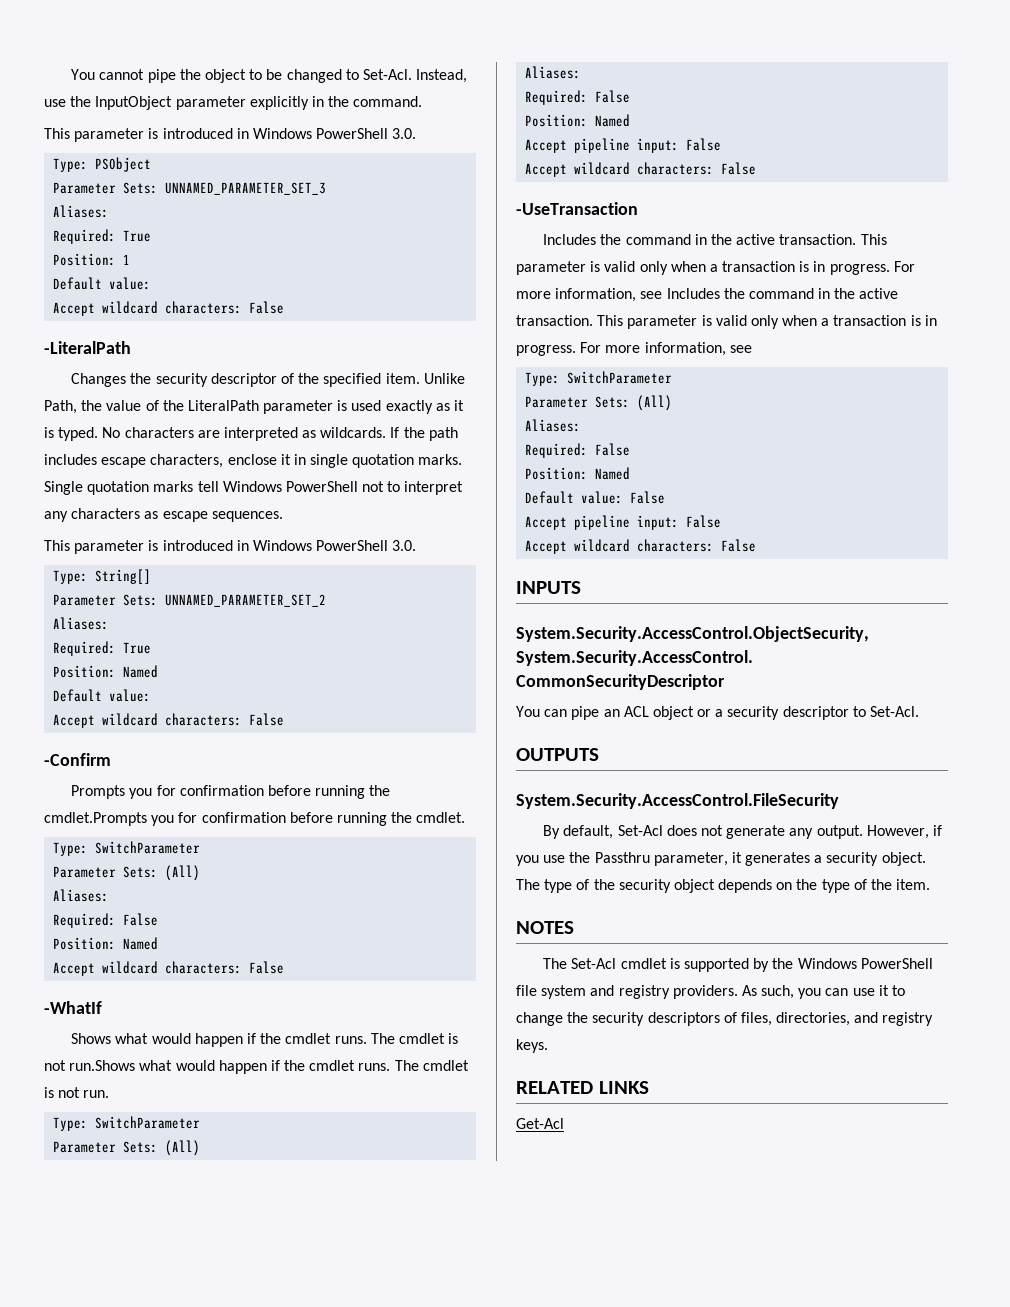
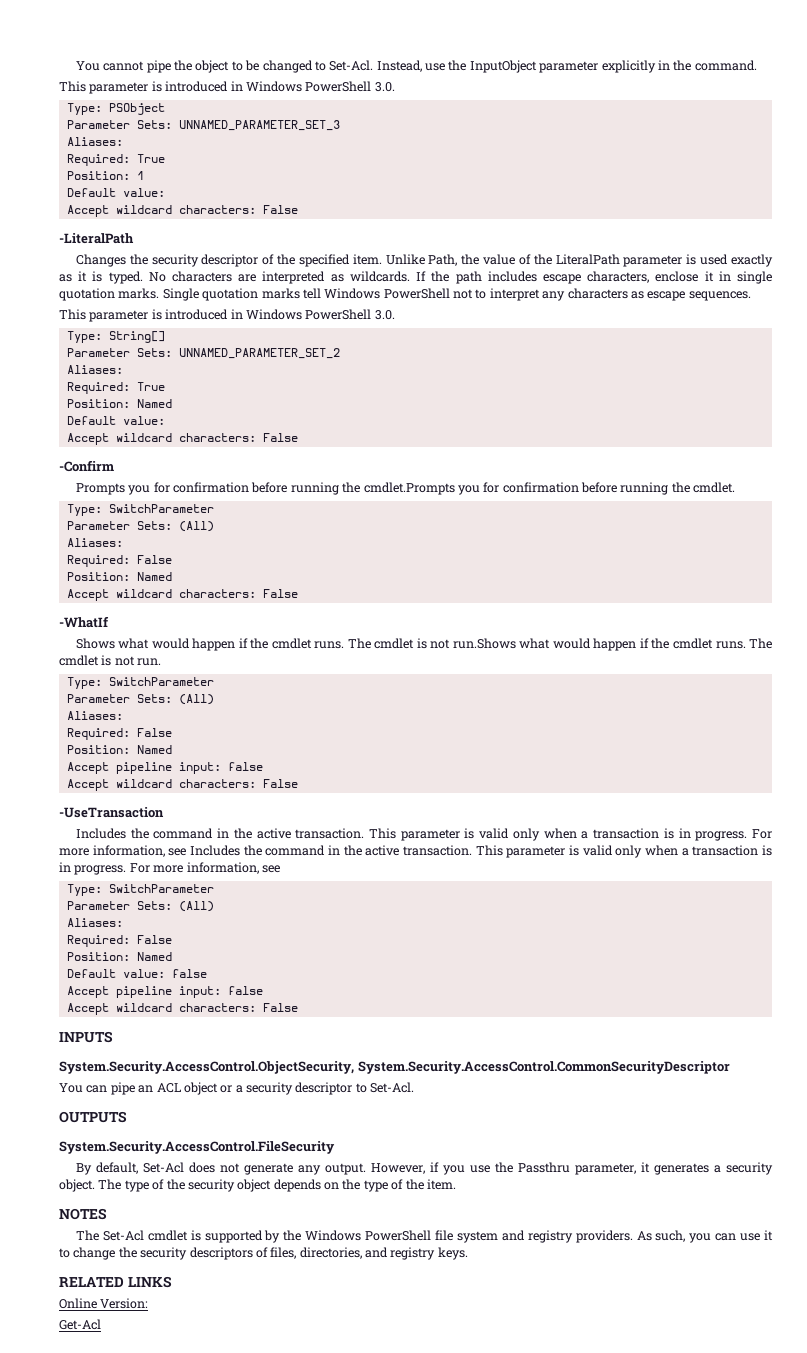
[686,138,722,151] False -> [227,762,263,771] false
[630,491,666,504] [525,515,722,530] False // Accept pipeline input: False -> [171,969,207,978] [66,986,263,998] false // Accept pipeline input: false
(649, 1087) none -> [59,1298,149,1309] // Online Version:

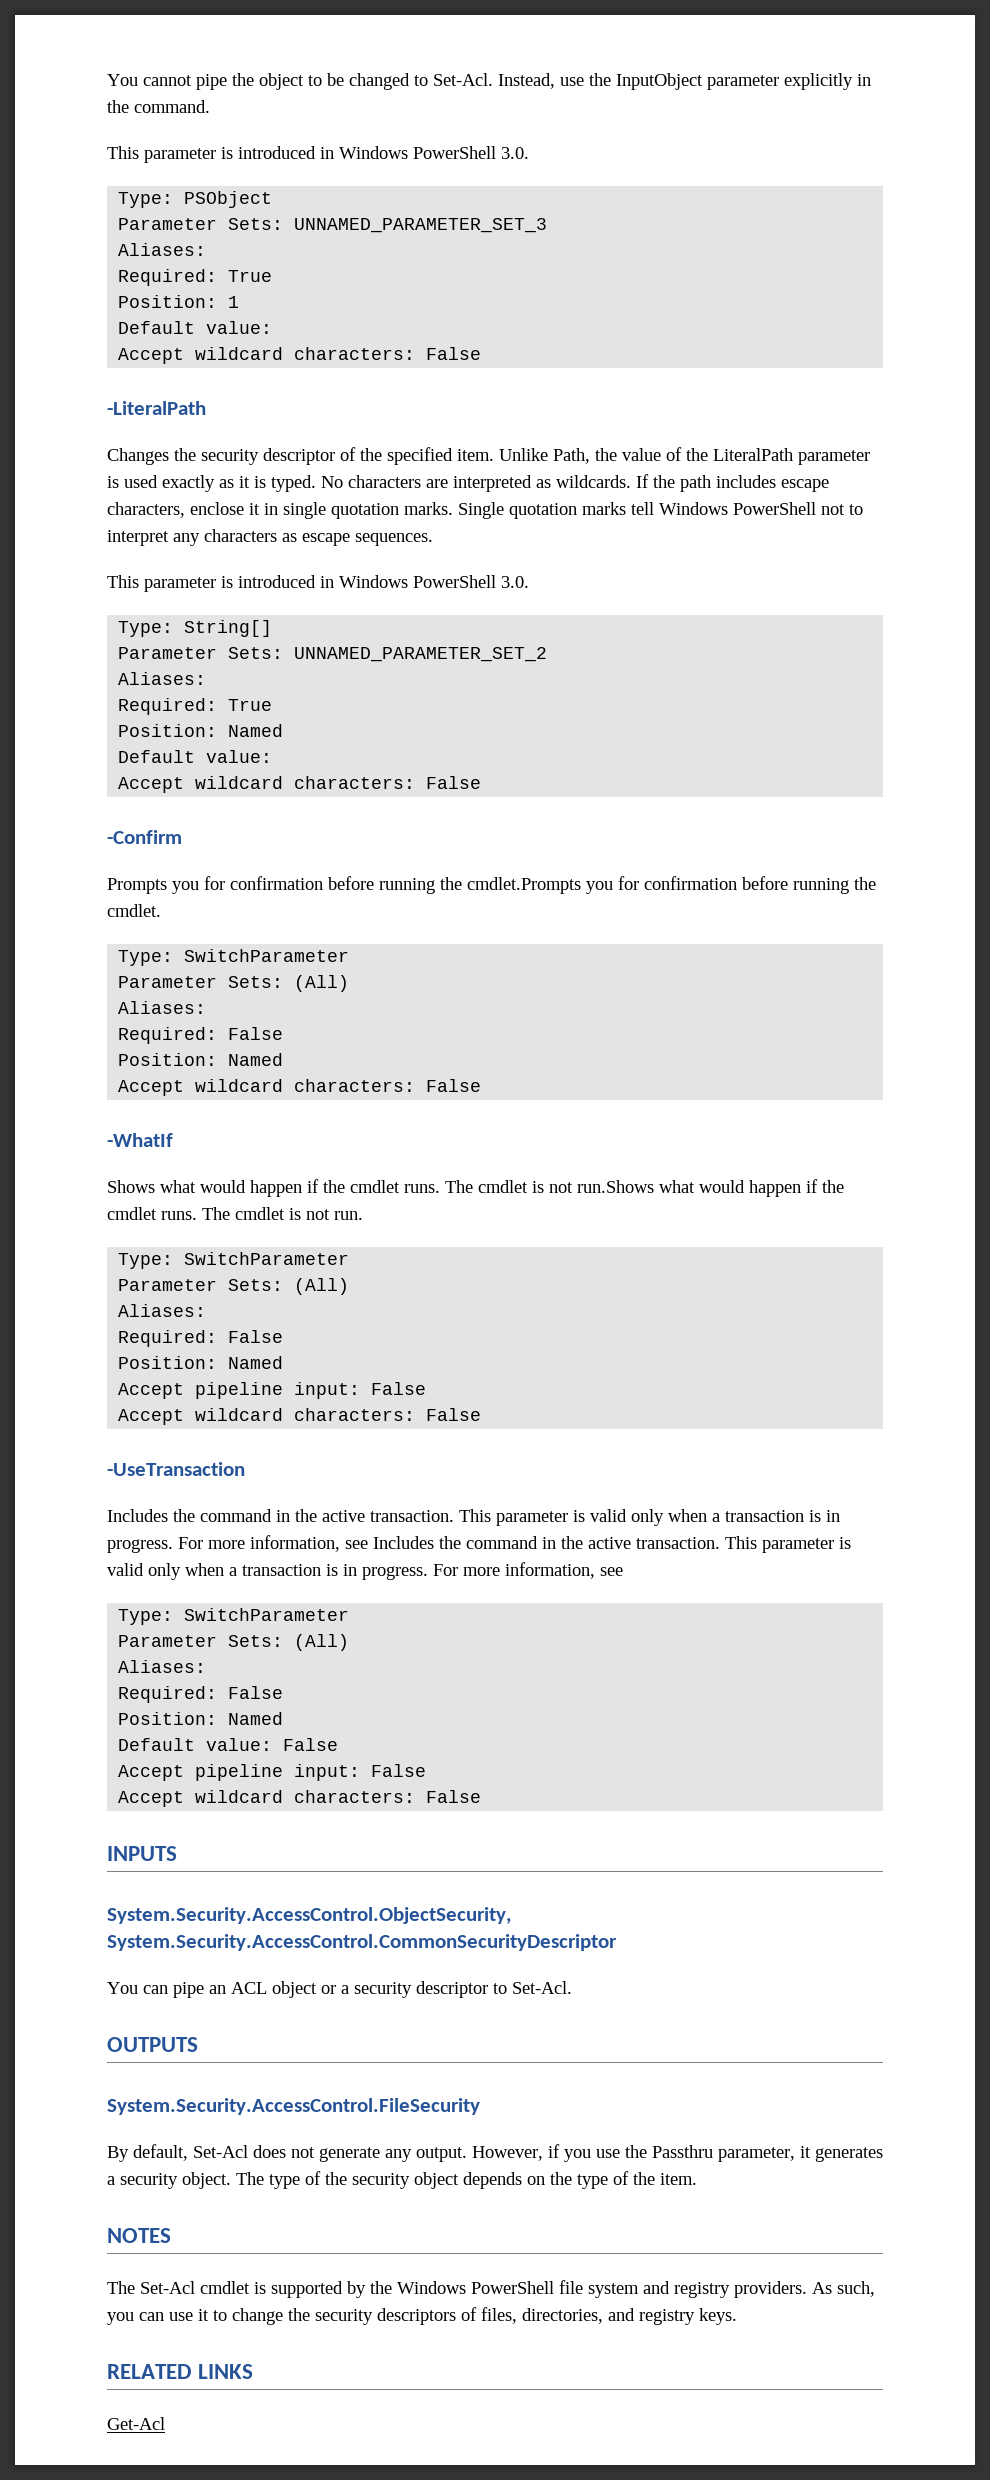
[227,762,263,771] false -> [371,1382,427,1395] False
[171,969,207,978] [66,986,263,998] false // Accept pipeline input: false -> [283,1738,339,1751] [118,1764,427,1781] False // Accept pipeline input: False
[59,1298,149,1309] // Online Version: -> (254, 2371) none

